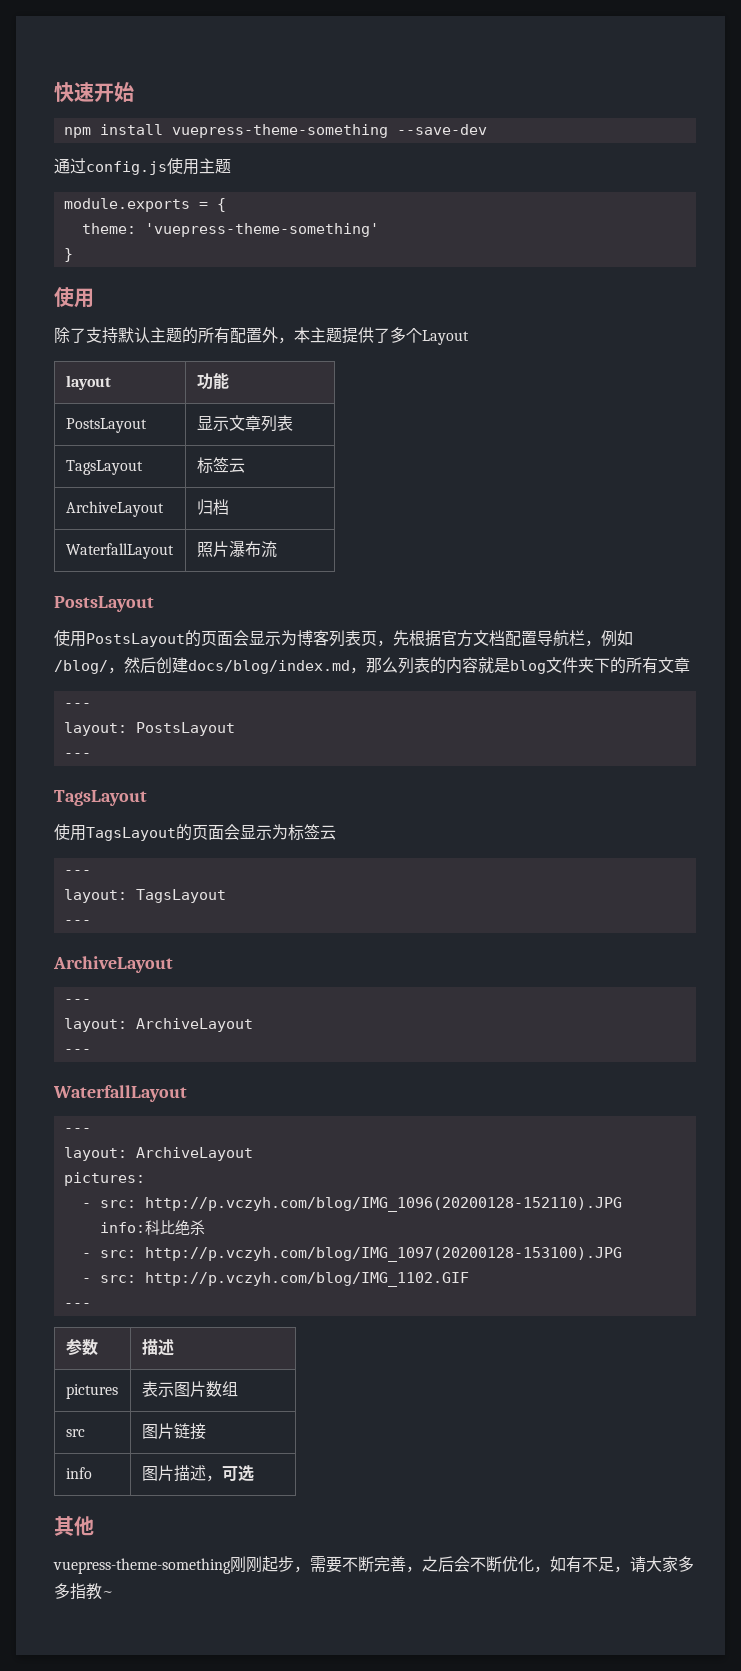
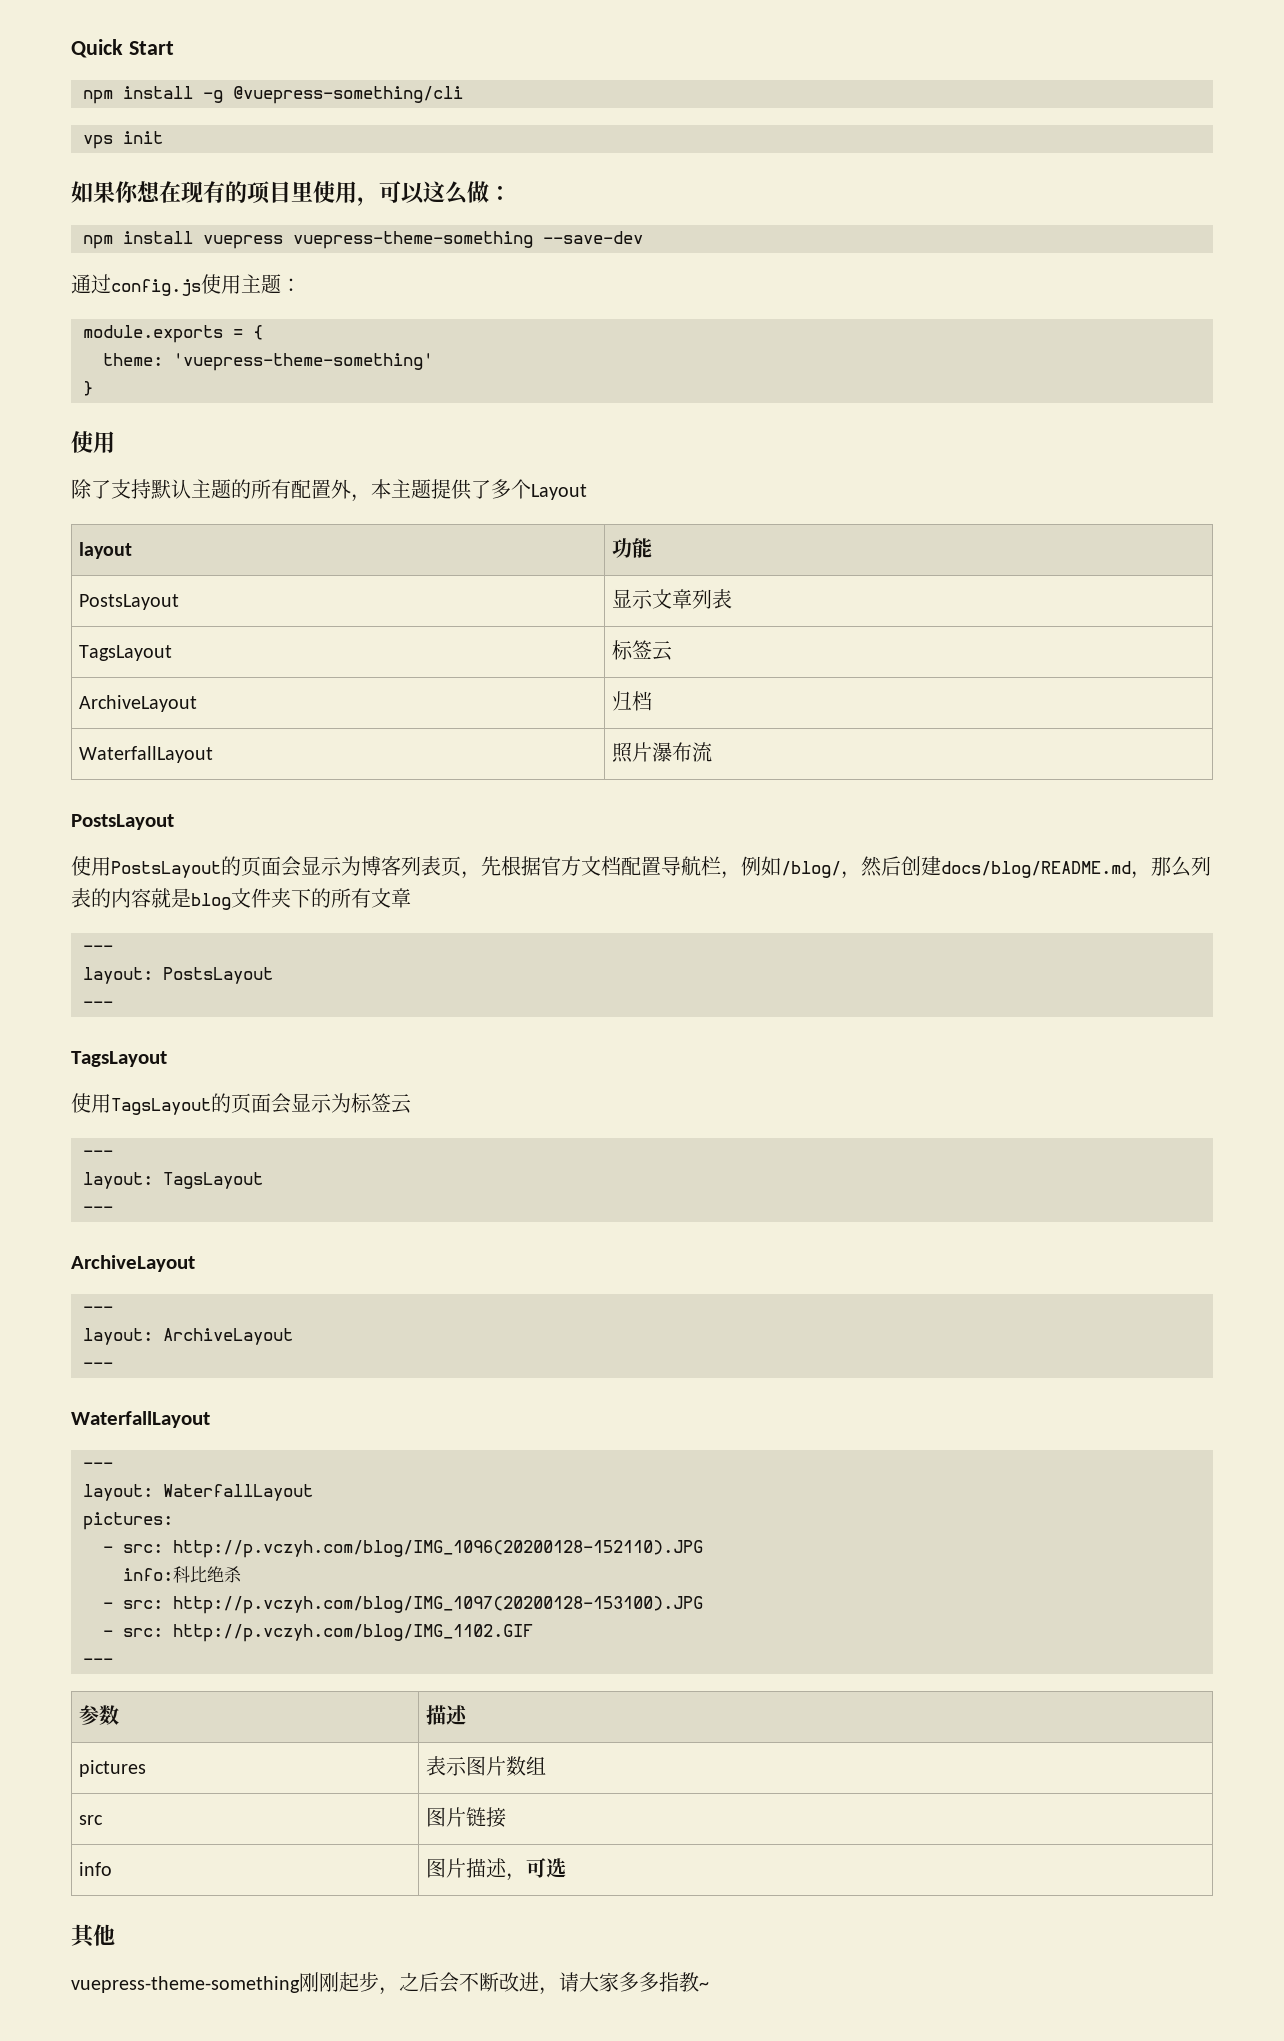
[54,82,134,102] [63,124,163,138] 快速开始 // npm install -> [71,39,174,58] [83,86,463,104] [83,131,163,149] [71,181,511,206] [83,231,283,249] Quick Start // npm install -g @vuepress-something/cli // vps init // 如果你想在现有的项目里使用，可以这么做： // npm install vuepress
(231, 166) none -> [281,278,301,292] ：
[188,660,350,674] docs/blog/index.md -> [941,861,1131,878] docs/blog/README.md
[135,1147,253,1161] ArchiveLayout -> [163,1484,313,1501] WaterfallLayout
[310,1556,614,1573] 需要不断完善，之后会不断优化，如有不足 -> [399,1972,539,1993] 之后会不断改进

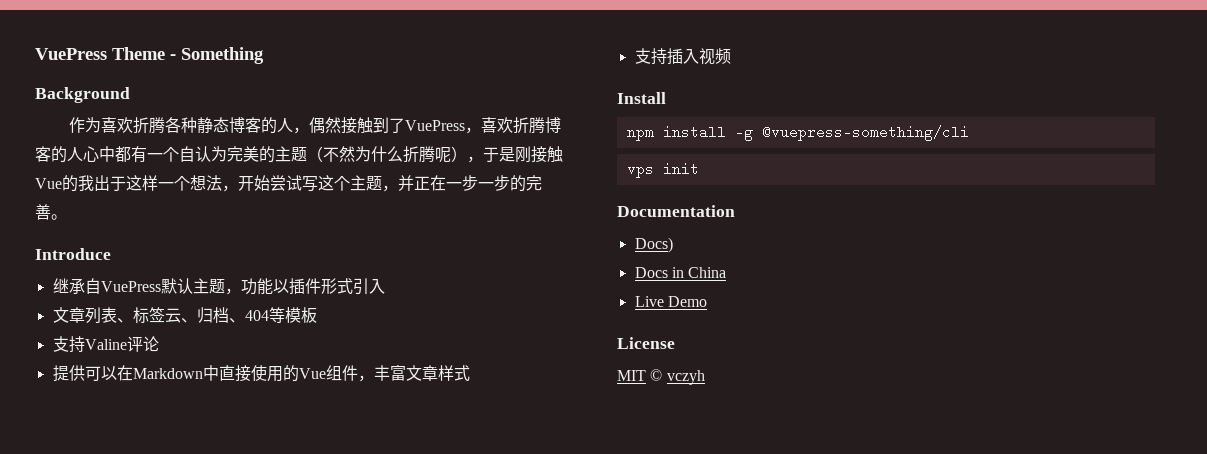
[71,39,174,58] Quick Start -> [35,47,264,64] [35,87,130,103] [69,117,562,134] [35,146,563,163] [35,175,542,192] [35,204,67,220] [35,248,111,260] [52,278,385,295] [52,307,317,324] [52,336,159,353] [52,365,470,382] [634,48,731,65] [617,92,666,104] VuePress Theme - Something // Background // 作为喜欢折腾各种静态博客的人，偶然接触到了VuePress，喜欢折腾博客的人心中都有一个自认为完美的主题（不然为什么折腾呢），于是刚接触Vue的我出于这样一个想法，开始尝试写这个主题，并正在一步一步的完善。 // Introduce // 继承自VuePress默认主题，功能以插件形式引入 // 文章列表、标签云、归档、404等模板 // 支持Valine评论 // 提供可以在Markdown中直接使用的Vue组件，丰富文章样式 // 支持插入视频 // Install
[71,181,511,206] [83,231,643,249] [71,274,301,296] [83,325,263,343] [103,353,433,371] [83,381,93,396] [71,431,115,453] [71,479,587,502] [79,542,133,559] [612,538,653,558] [79,594,180,610] [612,589,733,609] [79,645,173,661] [612,640,673,661] [79,695,198,712] [612,691,653,711] [79,746,214,763] [612,742,713,763] [71,814,174,830] [71,856,1211,879] [71,888,411,910] [83,945,113,952] [83,967,273,984] [83,1001,113,1008] [71,1051,167,1067] [71,1093,411,1115] [83,1150,113,1157] [83,1172,263,1189] [83,1206,113,1213] [71,1255,195,1272] [83,1306,113,1313] [83,1328,293,1345] [83,1362,113,1369] [71,1411,210,1428] [83,1462,113,1469] [83,1484,313,1501] [83,1512,173,1530] [103,1540,703,1558] [123,1566,241,1583] [103,1596,703,1614] [103,1624,533,1642] [83,1658,113,1665] [79,1705,120,1725] [426,1705,469,1725] [79,1760,147,1777] [426,1756,547,1776] [79,1815,104,1825] [426,1807,507,1828] [79,1862,113,1876] [426,1858,567,1881] [71,1924,115,1948] [71,1972,709,1995] 如果你想在现有的项目里使用，可以这么做： // npm install vuepress vuepress-theme-something --save-dev // 通过config.js使用主题： // module.exports = { // theme: 'vuepress-theme-something' // } // 使用 // 除了支持默认主题的所有配置外，本主题提供了多个Layout // layout | 功能 // PostsLayout | 显示文章列表 // TagsLayout | 标签云 // ArchiveLayout | 归档 // WaterfallLayout | 照片瀑布流 // PostsLayout // 使用PostsLayout的页面会显示为博客列表页，先根据官方文档配置导航栏，例如/blog/，然后创建docs/blog/README.md，那么列表的内容就是blog文件夹下的所有文章 // --- // layout: PostsLayout // --- // TagsLayout // 使用TagsLayout的页面会显示为标签云 // --- // layout: TagsLayout // --- // ArchiveLayout // --- // layout: ArchiveLayout // --- // WaterfallLayout // --- // layout: WaterfallLayout // pictures: // - src: http://p.vczyh.com/blog/IMG_1096(20200128-152110).JPG // info:科比绝杀 // - src: http://p.vczyh.com/blog/IMG_1097(20200128-153100).JPG // - src: http://p.vczyh.com/blog/IMG_1102.GIF // --- // 参数 | 描述 // pictures | 表示图片数组 // src | 图片链接 // info | 图片描述，可选 // 其他 // vuepress-theme-something刚刚起步，之后会不断改进，请大家多多指教~ -> [617,205,735,217] [634,237,673,253] [634,267,727,278] [634,296,707,307] [617,337,675,349] [617,369,705,385] Documentation // Docs) // Docs in China // Live Demo // License // MIT © vczyh

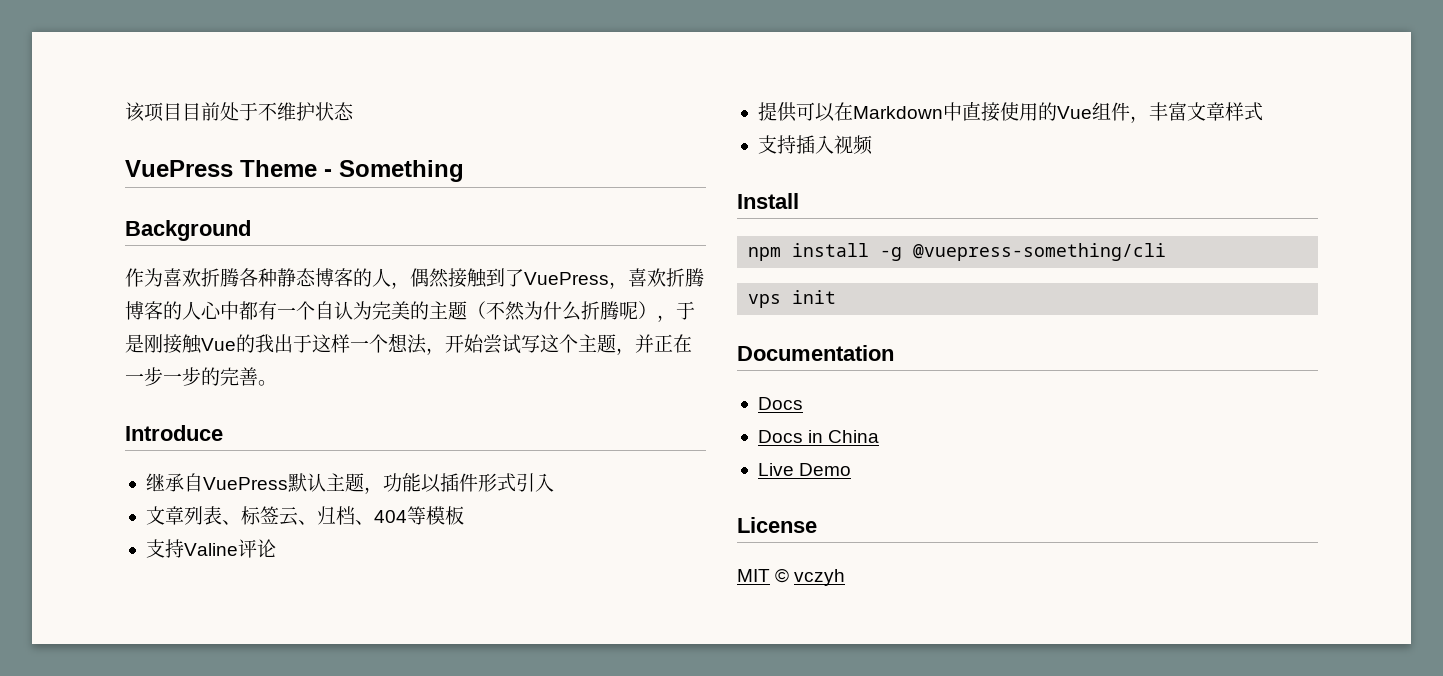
(35, 54) none -> [125,102,354,122] 该项目目前处于不维护状态 //
[634,237,673,253] Docs) -> [757,397,803,410] Docs

